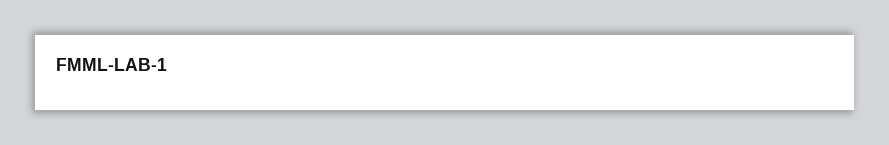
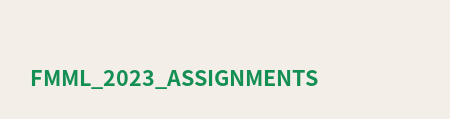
[56,58,167,71] FMML-LAB-1 -> [30,70,318,89] FMML_2023_ASSIGNMENTS

